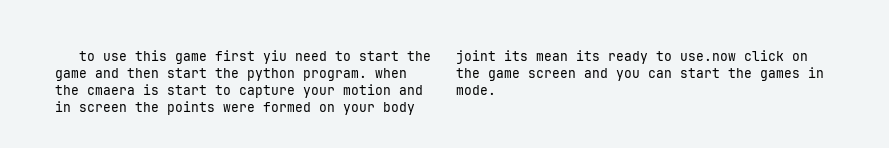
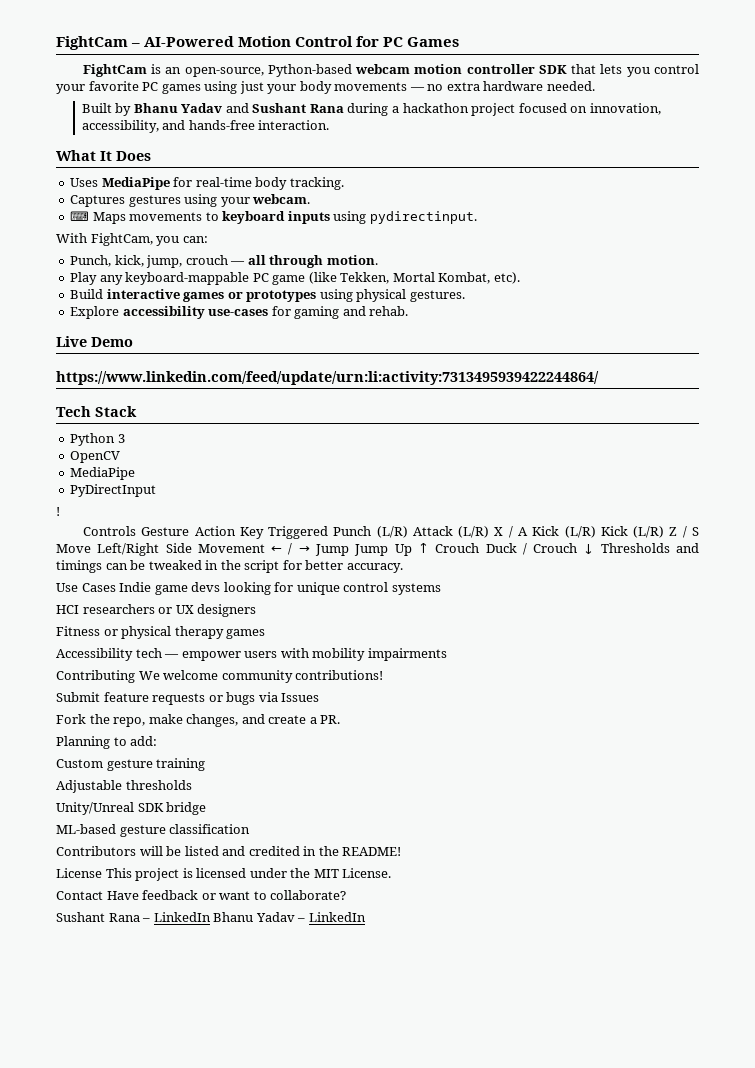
[79,50,432,64] [55,68,407,81] [55,84,423,98] [55,101,415,115] [456,50,808,64] [456,67,824,81] [456,85,496,95] to use this game first yiu need to start the game and then start the python program. when the cmaera is start to capture your motion and in screen the points were formed on your body joint its mean its ready to use.now click on the game screen and you can start the games in mode. -> [56,36,460,50] [82,64,699,77] [56,81,595,94] [81,103,661,116] [81,120,330,133] [56,150,151,161] [70,177,344,190] [70,194,311,207] [70,211,477,224] [56,233,208,246] [70,255,378,268] [70,272,520,285] [70,289,465,302] [70,306,409,319] [56,336,133,347] [56,371,599,385] [56,406,137,417] [70,433,125,446] [70,451,121,463] [70,467,136,480] [70,484,157,497] [56,507,60,516] [82,526,699,539] [56,543,699,556] [56,560,403,573] [56,582,441,595] [56,604,257,617] [56,626,266,639] [56,648,447,661] [56,670,384,683] [56,692,320,705] [56,714,341,727] [56,736,158,749] [56,758,206,771] [56,780,192,793] [56,802,207,815] [56,824,251,837] [56,846,402,856] [56,868,392,881] [56,890,347,900] [56,912,366,922] FightCam – AI-Powered Motion Control for PC Games // FightCam is an open-source, Python-based webcam motion controller SDK that lets you control your favorite PC games using just your body movements — no extra hardware needed. // Built by Bhanu Yadav and Sushant Rana during a hackathon project focused on innovation, accessibility, and hands-free interaction. // What It Does // Uses MediaPipe for real-time body tracking. // Captures gestures using your webcam. // ⌨ Maps movements to keyboard inputs using pydirectinput. // With FightCam, you can: // Punch, kick, jump, crouch — all through motion. // Play any keyboard-mappable PC game (like Tekken, Mortal Kombat, etc). // Build interactive games or prototypes using physical gestures. // Explore accessibility use-cases for gaming and rehab. // Live Demo // https://www.linkedin.com/feed/update/urn:li:activity:7313495939422244864/ // Tech Stack // Python 3 // OpenCV // MediaPipe // PyDirectInput // ! // Controls Gesture Action Key Triggered Punch (L/R) Attack (L/R) X / A Kick (L/R) Kick (L/R) Z / S Move Left/Right Side Movement ← / → Jump Jump Up ↑ Crouch Duck / Crouch ↓ Thresholds and timings can be tweaked in the script for better accuracy. // Use Cases Indie game devs looking for unique control systems // HCI researchers or UX designers // Fitness or physical therapy games // Accessibility tech — empower users with mobility impairments // Contributing We welcome community contributions! // Submit feature requests or bugs via Issues // Fork the repo, make changes, and create a PR. // Planning to add: // Custom gesture training // Adjustable thresholds // Unity/Unreal SDK bridge // ML-based gesture classification // Contributors will be listed and credited in the README! // License This project is licensed under the MIT License. // Contact Have feedback or want to collaborate? // Sushant Rana – LinkedIn Bhanu Yadav – LinkedIn

